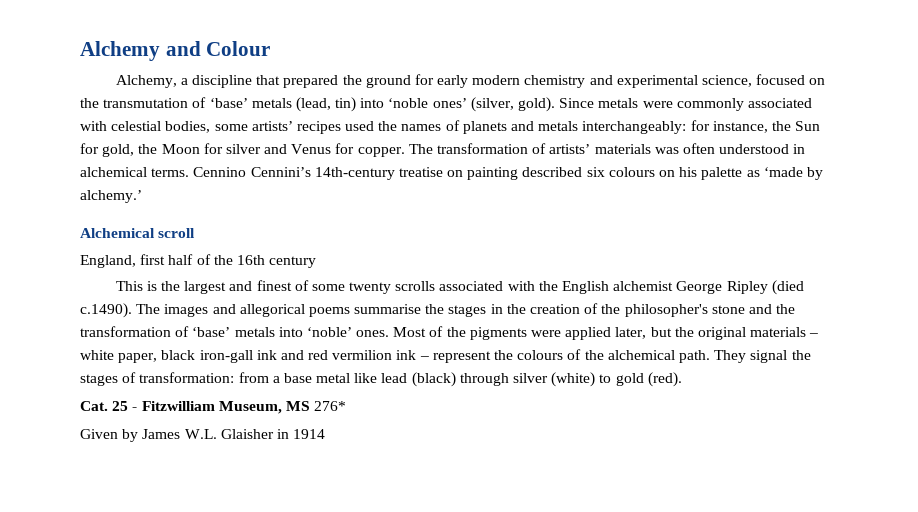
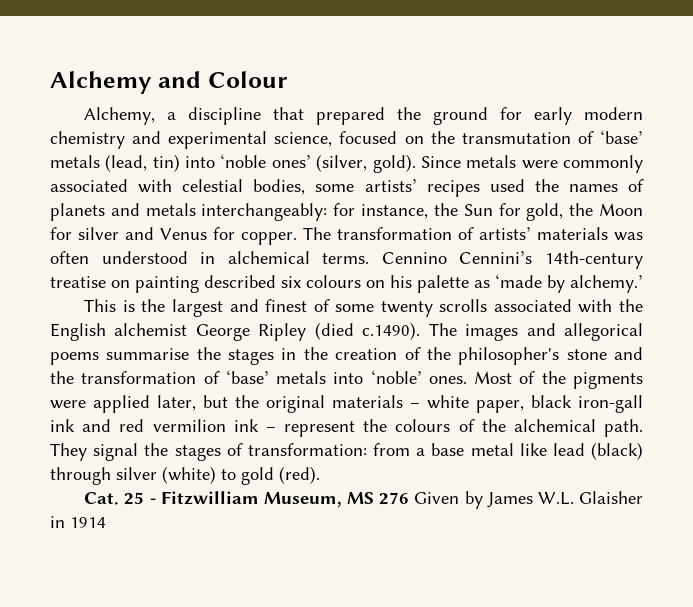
[80,228,196,238] [80,254,317,268] // Alchemical scroll // England, first half of the 16th century -> (643, 284) none
[314,401,347,411] 276* // -> [379,492,410,505] 276

